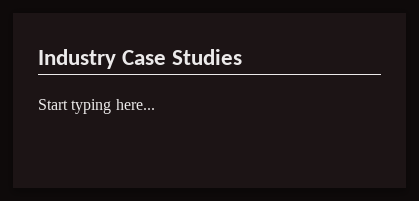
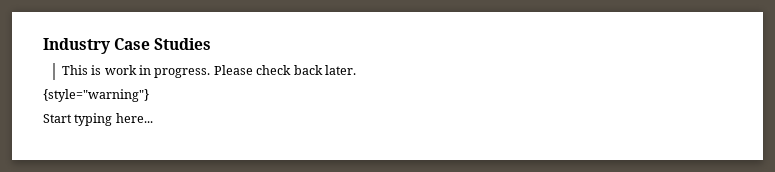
(243, 57) none -> [61,65,356,78] [43,89,149,102] // This is work in progress. Please check back later. // {style="warning"}

